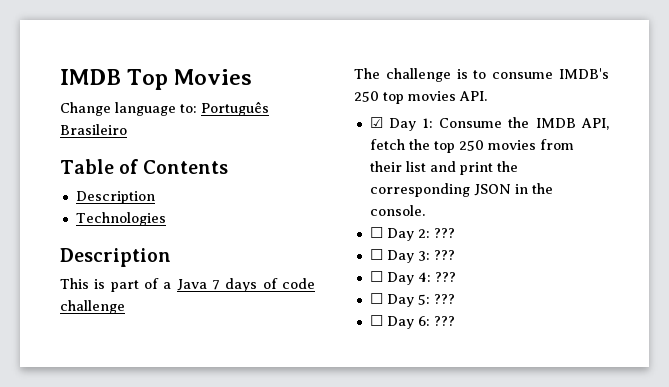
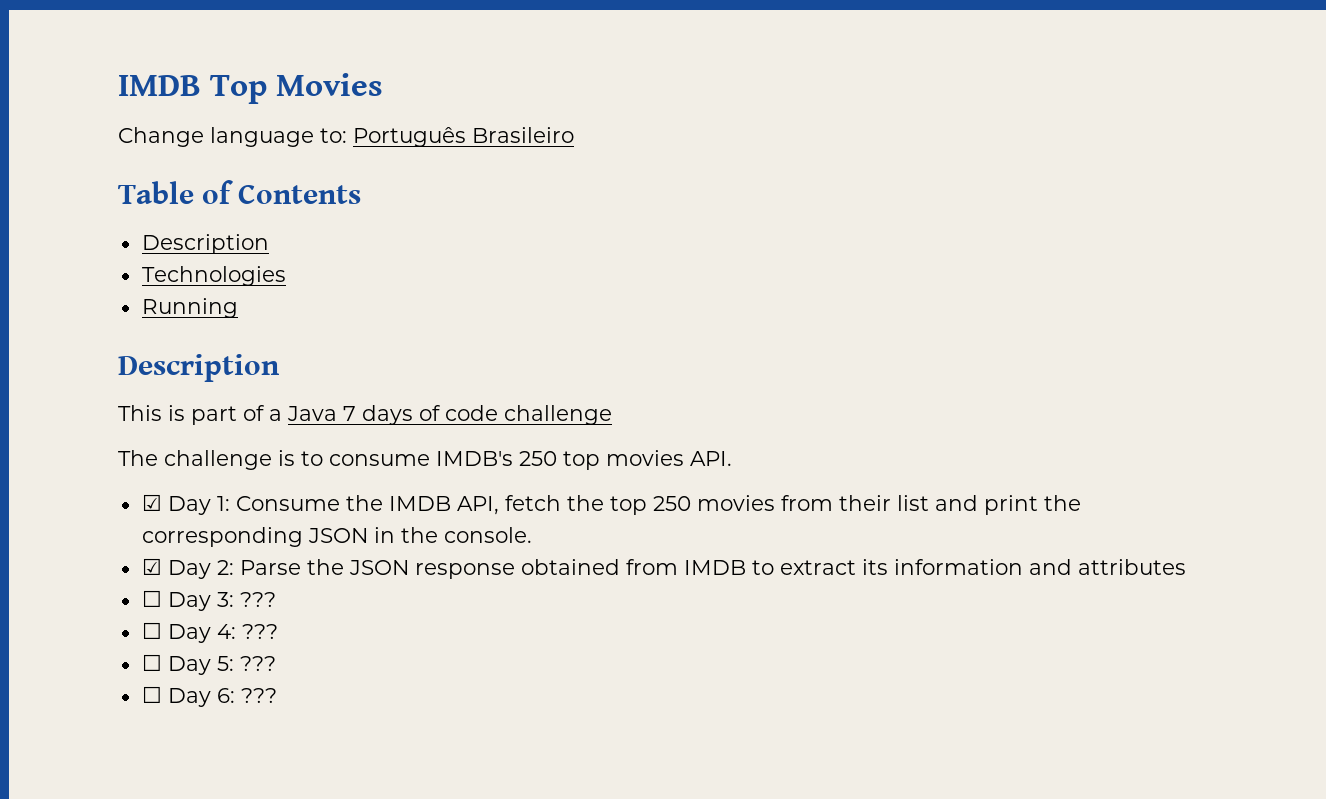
(166, 219) none -> [141,298,238,318] // Running
[369,227,383,238] ☐ -> [141,558,162,575] ☑
[433,228,455,238] ??? -> [239,559,1186,579] Parse the JSON response obtained from IMDB to extract its information and attributes

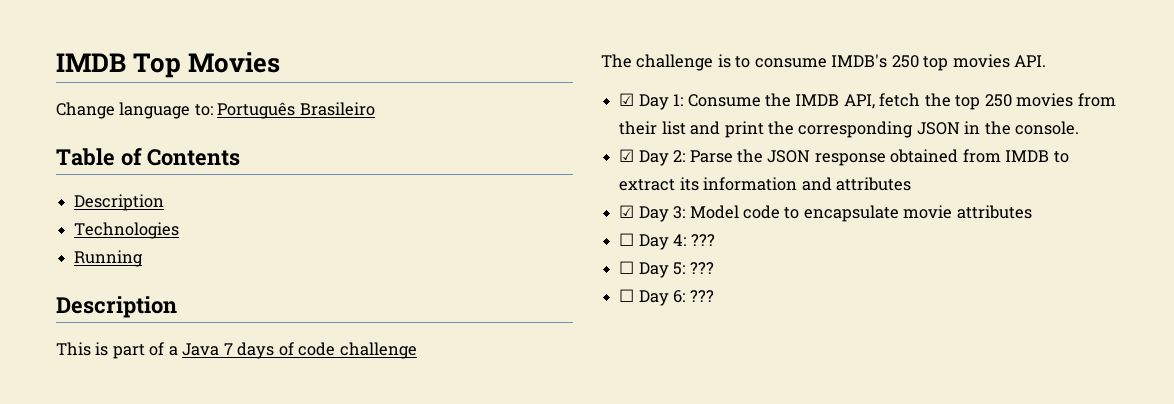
[141,590,162,607] ☐ -> [619,205,635,218] ☑
[239,592,276,607] ??? -> [689,205,1032,222] Model code to encapsulate movie attributes

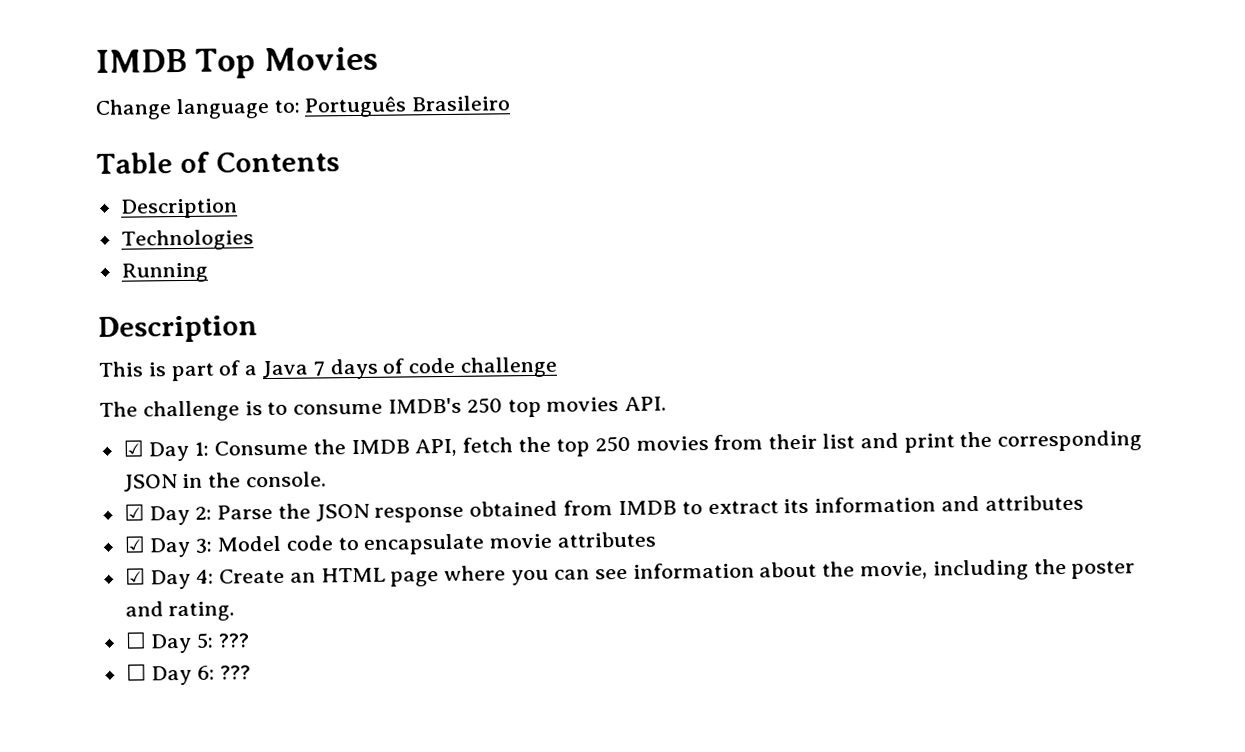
[619,233,635,246] ☐ -> [124,567,146,585] ☑
[690,234,715,246] ??? -> [219,558,1136,587] [124,601,236,622] Create an HTML page where you can see information about the movie, including the poster and rating.

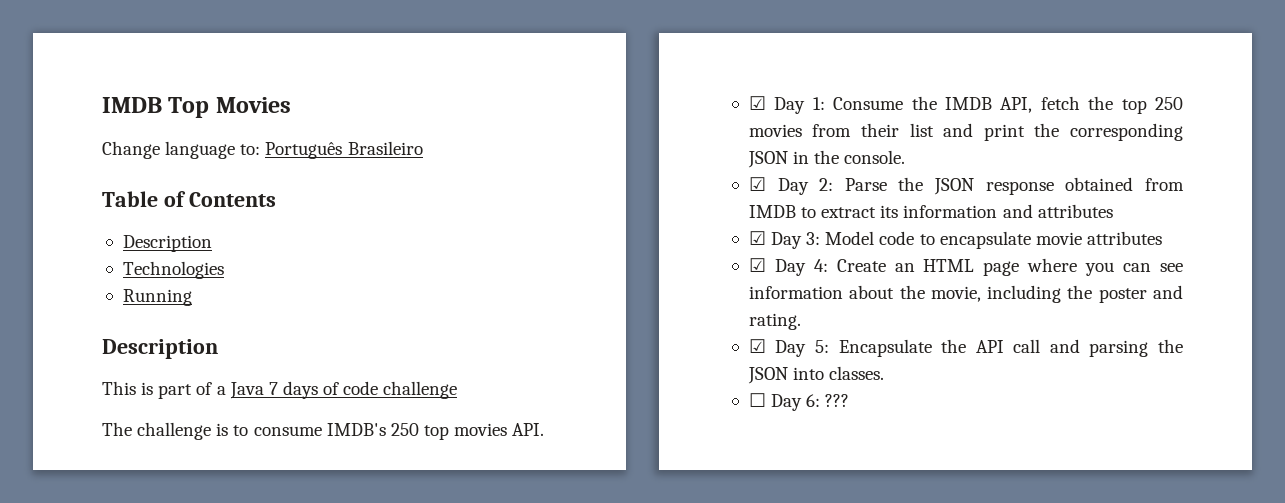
[124,631,147,649] ☐ -> [748,339,766,353] ☑
[218,633,251,648] ??? -> [838,339,1183,357] [747,366,885,384] Encapsulate the API call and parsing the JSON into classes.

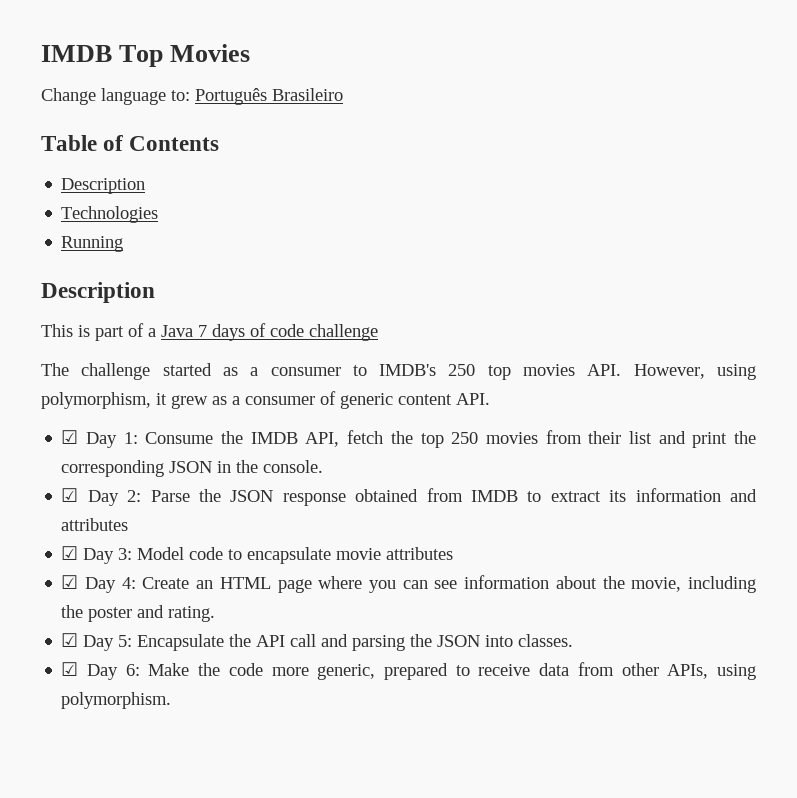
[216,423,322,436] is to consume -> [162,363,367,376] started as a consumer to
(545, 429) none -> [633,364,756,380] [41,391,490,409] However, using polymorphism, it grew as a consumer of generic content API.
[748,393,766,407] ☐ -> [61,662,79,676] ☑
[825,394,850,407] ??? -> [148,662,756,680] [61,692,172,709] Make the code more generic, prepared to receive data from other APIs, using polymorphism.

